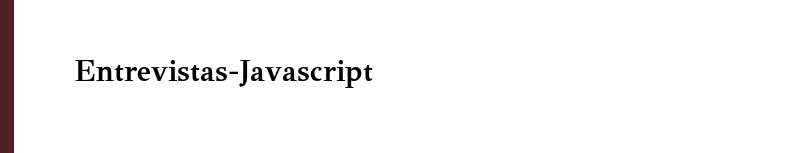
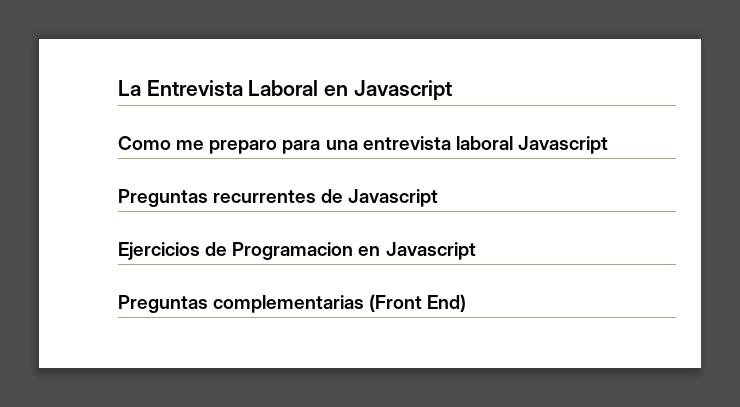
[74,60,373,88] Entrevistas-Javascript -> [118,80,452,101] [118,136,608,154] [118,189,439,207] [118,242,476,260] [118,294,467,313] La Entrevista Laboral en Javascript // Como me preparo para una entrevista laboral Javascript // Preguntas recurrentes de Javascript // Ejercicios de Programacion en Javascript // Preguntas complementarias (Front End)

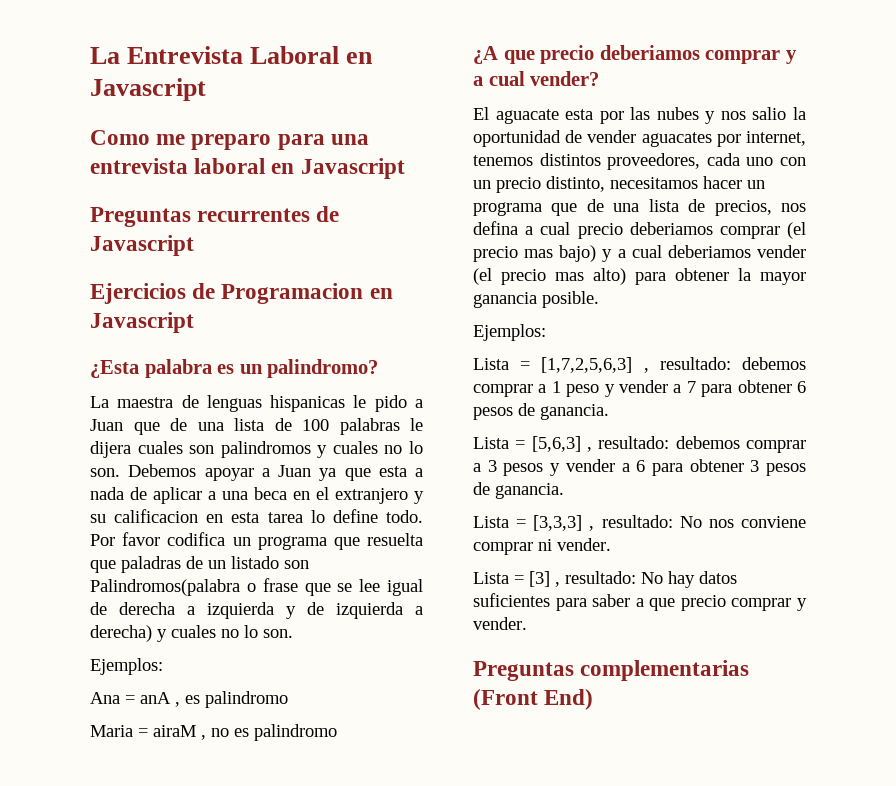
(513, 143) none -> [271,163,295,174] en
(476, 251) none -> [90,359,379,378] [90,395,423,412] [90,418,423,435] [90,441,423,458] [90,464,423,481] [90,487,424,504] [90,509,423,523] [90,532,423,550] [90,556,309,573] [90,578,423,596] [90,602,423,619] [90,625,293,642] [90,658,163,675] [90,691,288,708] [90,724,337,741] [473,45,797,64] [473,71,600,86] [473,107,806,124] [473,130,806,147] [473,153,806,170] [473,176,765,193] [473,199,806,216] [473,221,806,239] [473,245,806,262] [473,268,806,285] [473,291,599,308] [473,324,546,341] [473,357,806,373] [473,380,806,397] [473,403,609,420] [473,436,806,453] [473,459,806,476] [473,482,564,499] [473,515,806,531] [473,538,611,555] [473,571,737,588] [473,593,807,611] [473,617,527,630] // ¿Esta palabra es un palindromo? // La maestra de lenguas hispanicas le pido a Juan que de una lista de 100 palabras le dijera cuales son palindromos y cuales no lo son. Debemos apoyar a Juan ya que esta a nada de aplicar a una beca en el extranjero y su calificacion en esta tarea lo define todo. Por favor codifica un programa que resuelta que paladras de un listado son Palindromos(palabra o frase que se lee igual de derecha a izquierda y de izquierda a derecha) y cuales no lo son. // Ejemplos: // Ana = anA , es palindromo // Maria = airaM , no es palindromo // ¿A que precio deberiamos comprar y a cual vender? // El aguacate esta por las nubes y nos salio la oportunidad de vender aguacates por internet, tenemos distintos proveedores, cada uno con un precio distinto, necesitamos hacer un programa que de una lista de precios, nos defina a cual precio deberiamos comprar (el precio mas bajo) y a cual deberiamos vender (el precio mas alto) para obtener la mayor ganancia posible. // Ejemplos: // Lista = [1,7,2,5,6,3] , resultado: debemos comprar a 1 peso y vender a 7 para obtener 6 pesos de ganancia. // Lista = [5,6,3] , resultado: debemos comprar a 3 pesos y vender a 6 para obtener 3 pesos de ganancia. // Lista = [3,3,3] , resultado: No nos conviene comprar ni vender. // Lista = [3] , resultado: No hay datos suficientes para saber a que precio comprar y vender.

